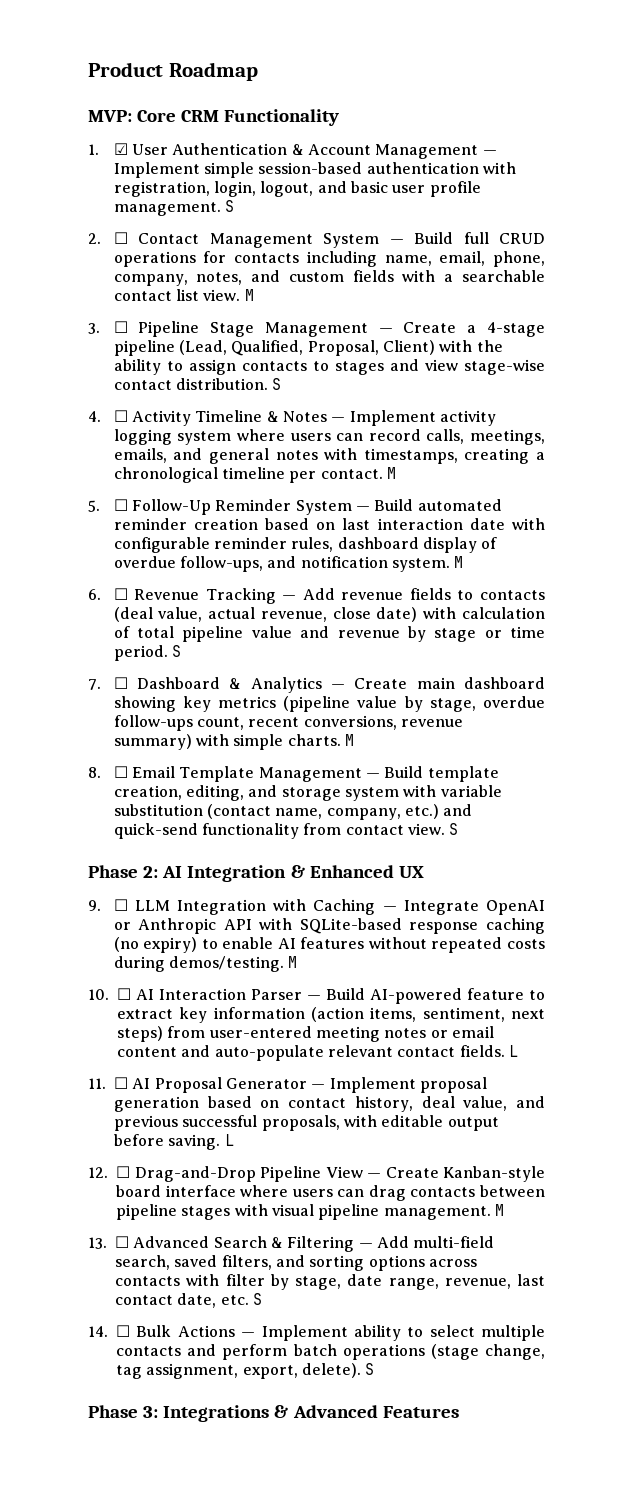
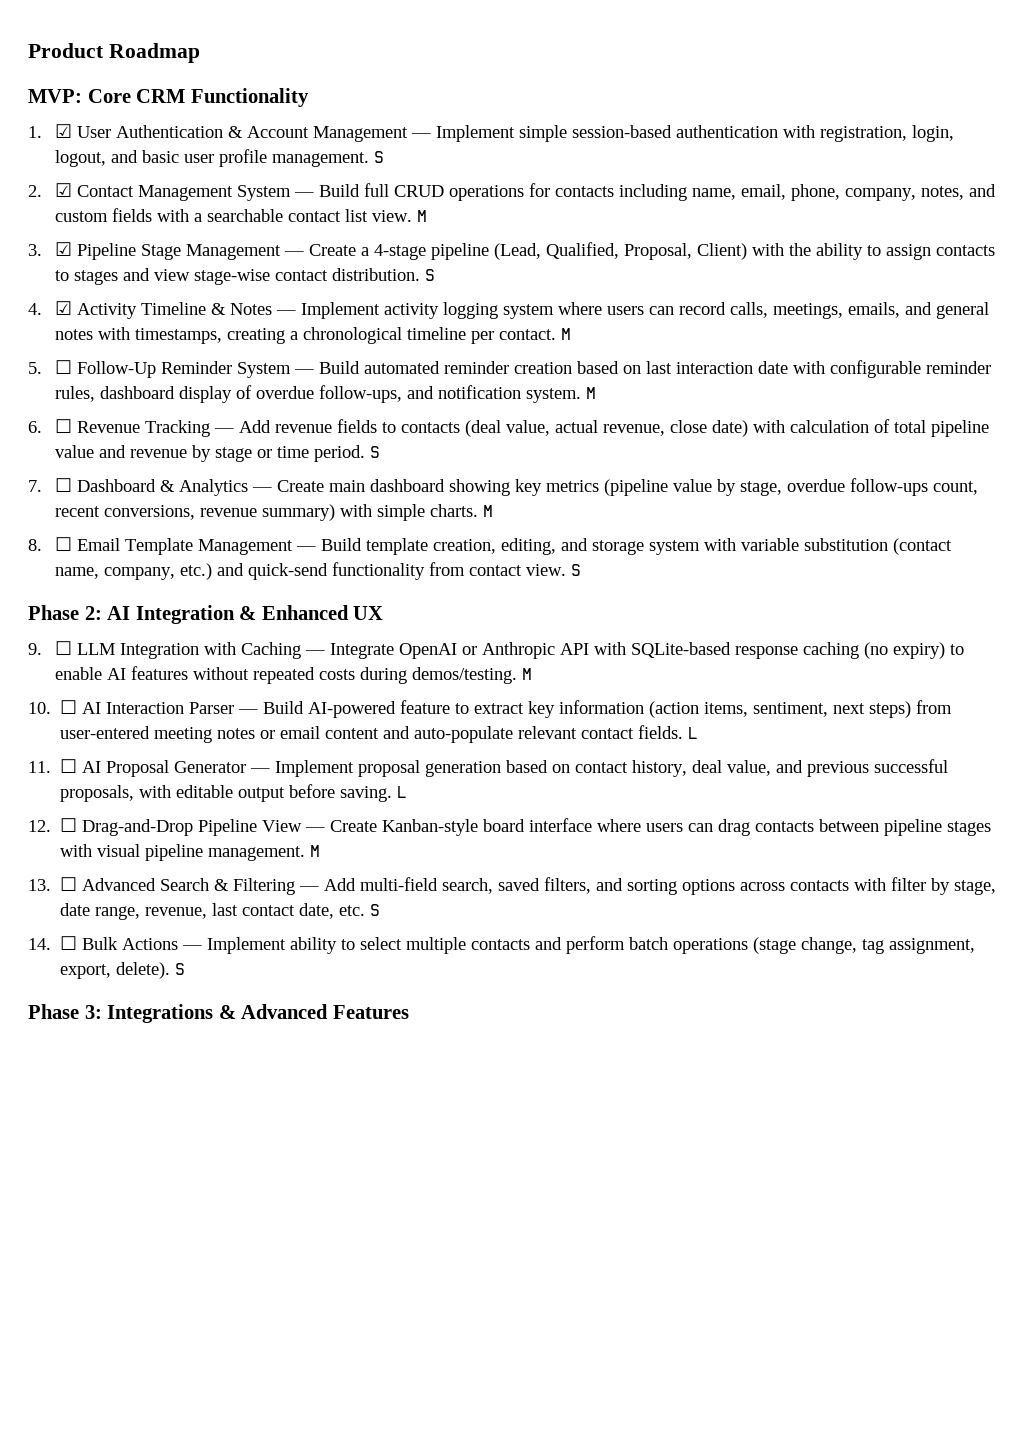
[113,232,128,244] ☐ -> [54,183,72,197] ☑
[113,321,128,333] ☐ -> [54,242,72,256] ☑
[113,410,128,422] ☐ -> [54,301,72,315] ☑

